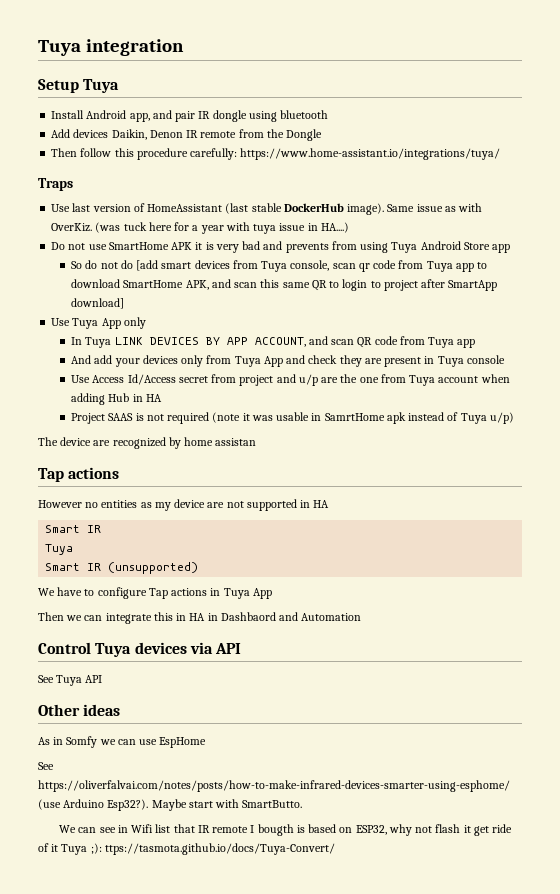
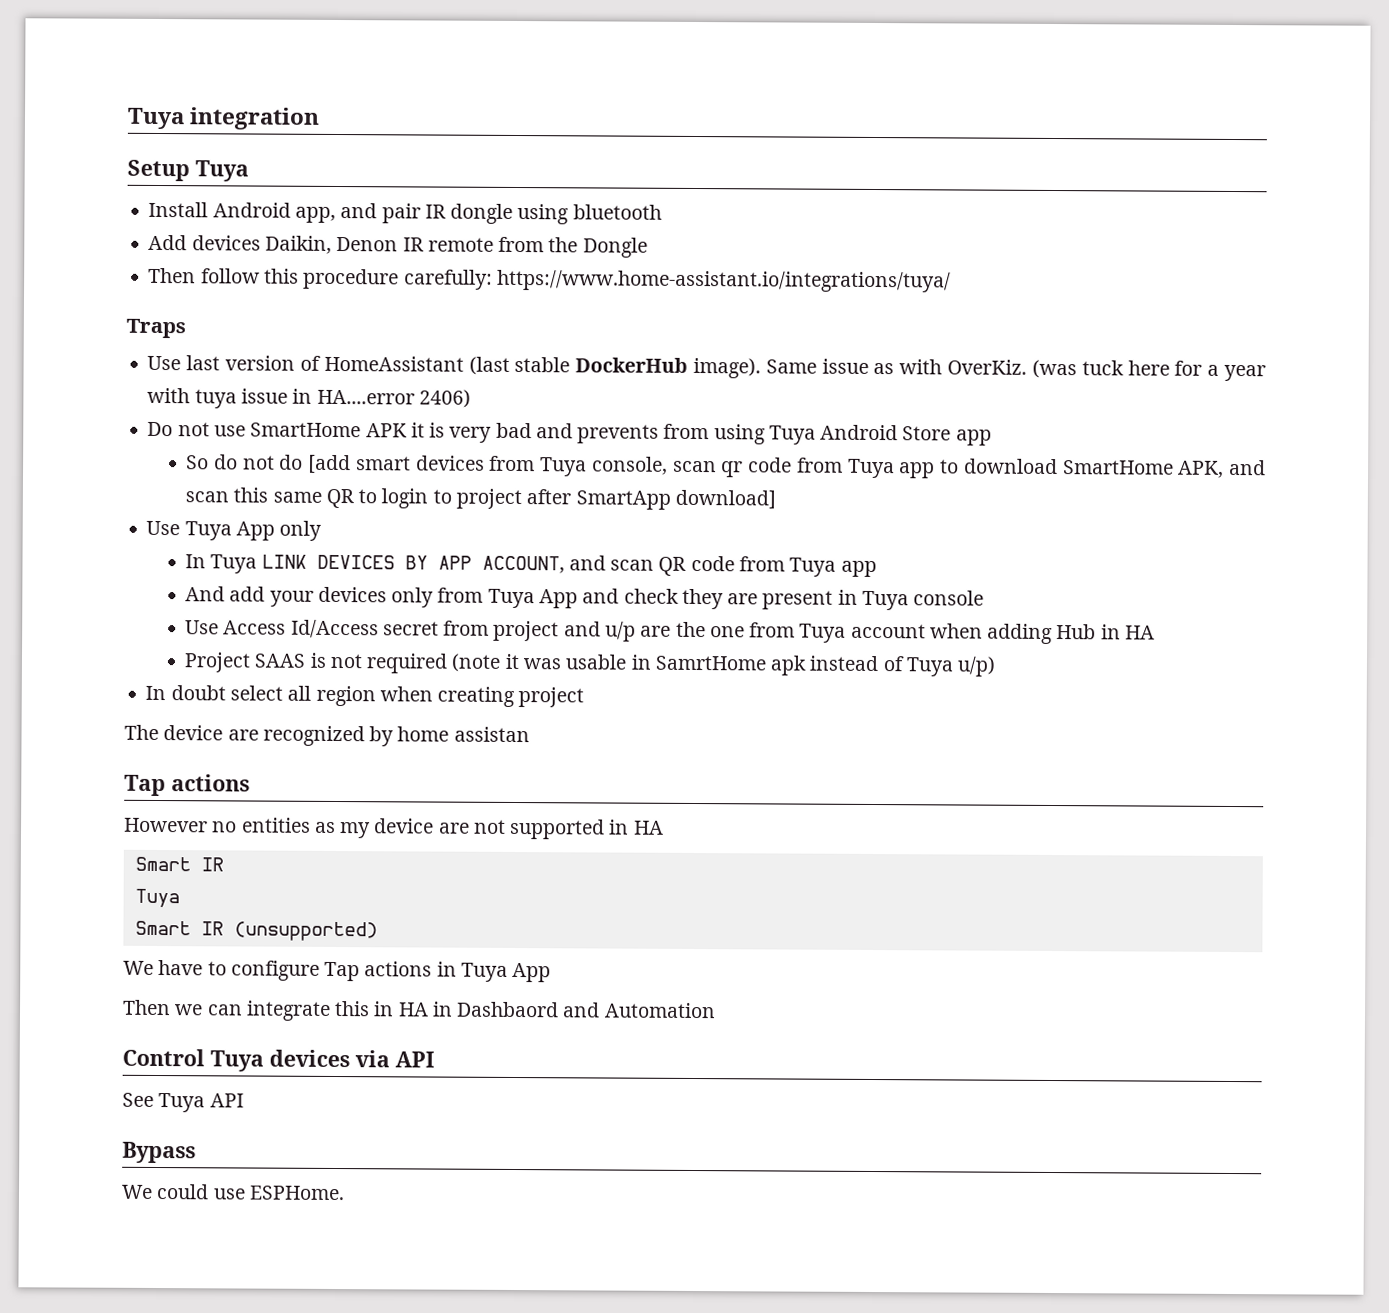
[320,222,349,233] HA....) -> [316,389,471,408] HA....error 2406)
(514, 418) none -> [145,685,585,708] // In doubt select all region when creating project
[38,704,121,716] [38,736,207,748] [38,762,54,770] [38,780,510,792] [38,799,303,811] [59,824,513,836] [38,843,335,855] Other ideas // As in Somfy we can use EspHome // See https://oliverfalvai.com/notes/posts/how-to-make-infrared-devices-smarter-using-esphome/ (use Arduino Esp32?). Maybe start with SmartButto. // We can see in Wifi list that IR remote I bougth is based on ESP32, why not flash it get ride of it Tuya ;): ttps://tasmota.github.io/docs/Tuya-Convert/ -> [122,1141,196,1164] [121,1184,345,1201] Bypass // We could use ESPHome.

